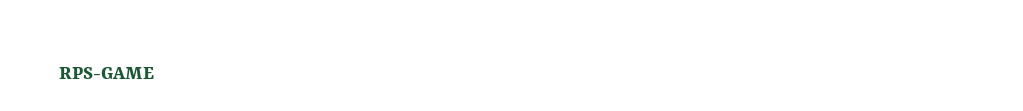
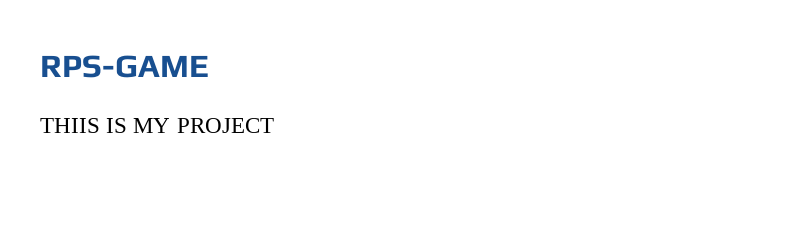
(154, 73) none -> [40,118,274,133] // THIIS IS MY PROJECT

